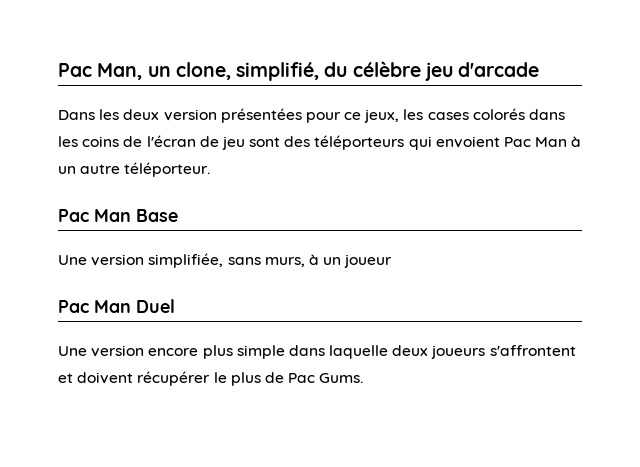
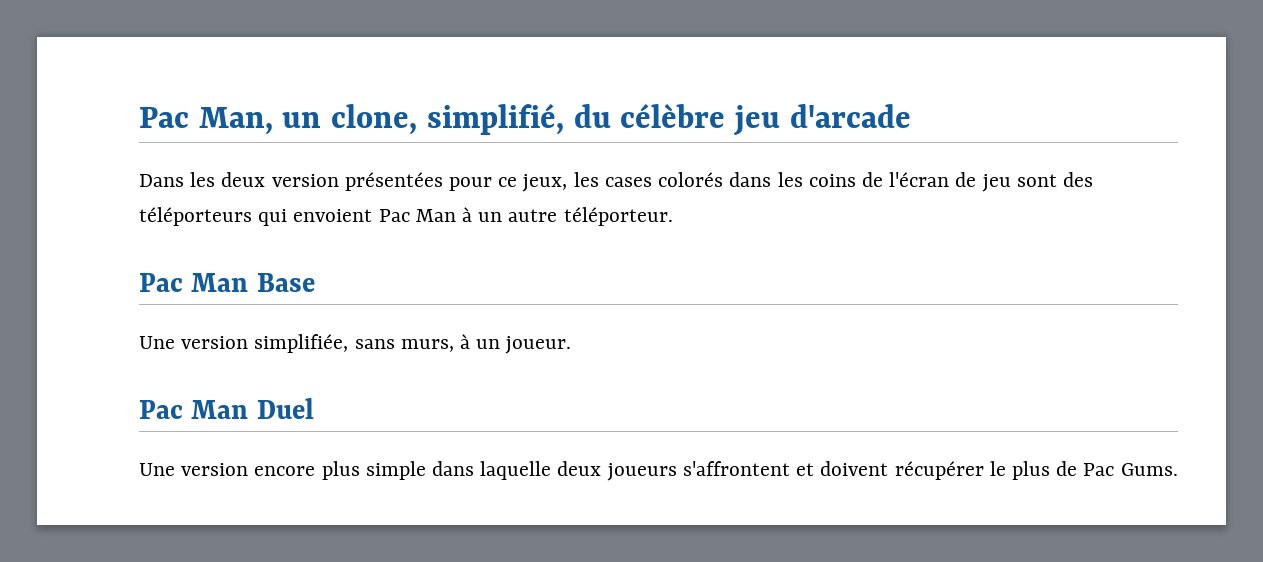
[344,254,393,268] joueur -> [505,336,572,354] joueur.

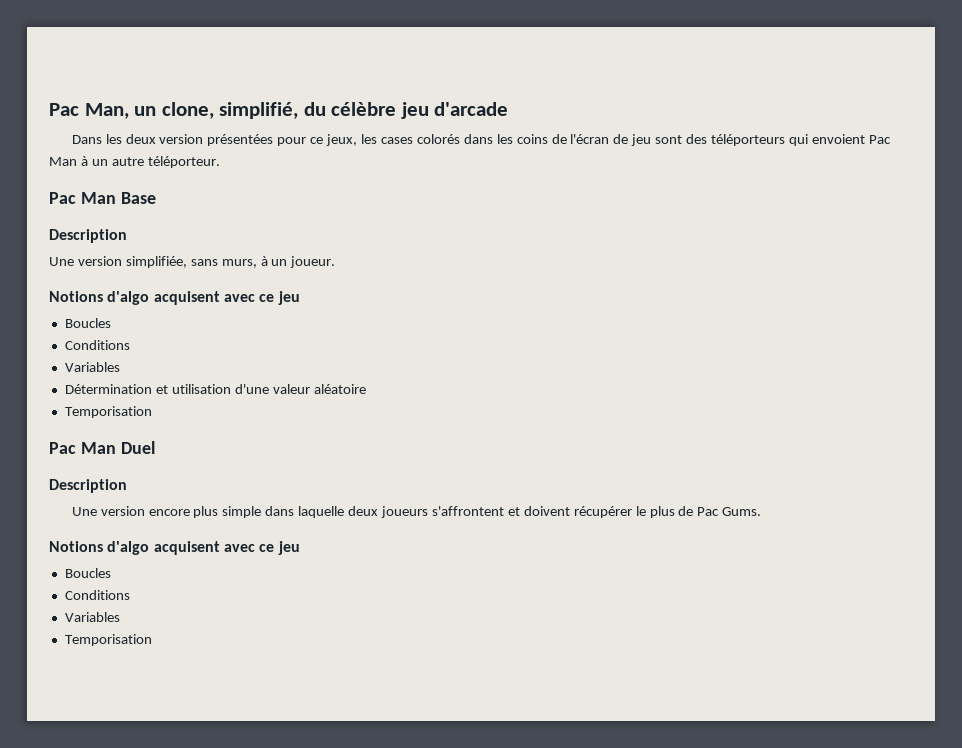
(315, 282) none -> [49,229,127,243] // Description
(572, 345) none -> [49,291,300,305] [64,318,111,328] [64,340,130,350] [64,362,120,372] [64,384,366,394] [64,406,152,418] // Notions d'algo acquisent avec ce jeu // Boucles // Conditions // Variables // Détermination et utilisation d'une valeur aléatoire // Temporisation
(314, 408) none -> [49,479,127,493] // Description
(1178, 469) none -> [49,541,300,555] [64,568,111,578] [64,590,130,600] [64,612,120,622] [64,634,152,646] // Notions d'algo acquisent avec ce jeu // Boucles // Conditions // Variables // Temporisation

